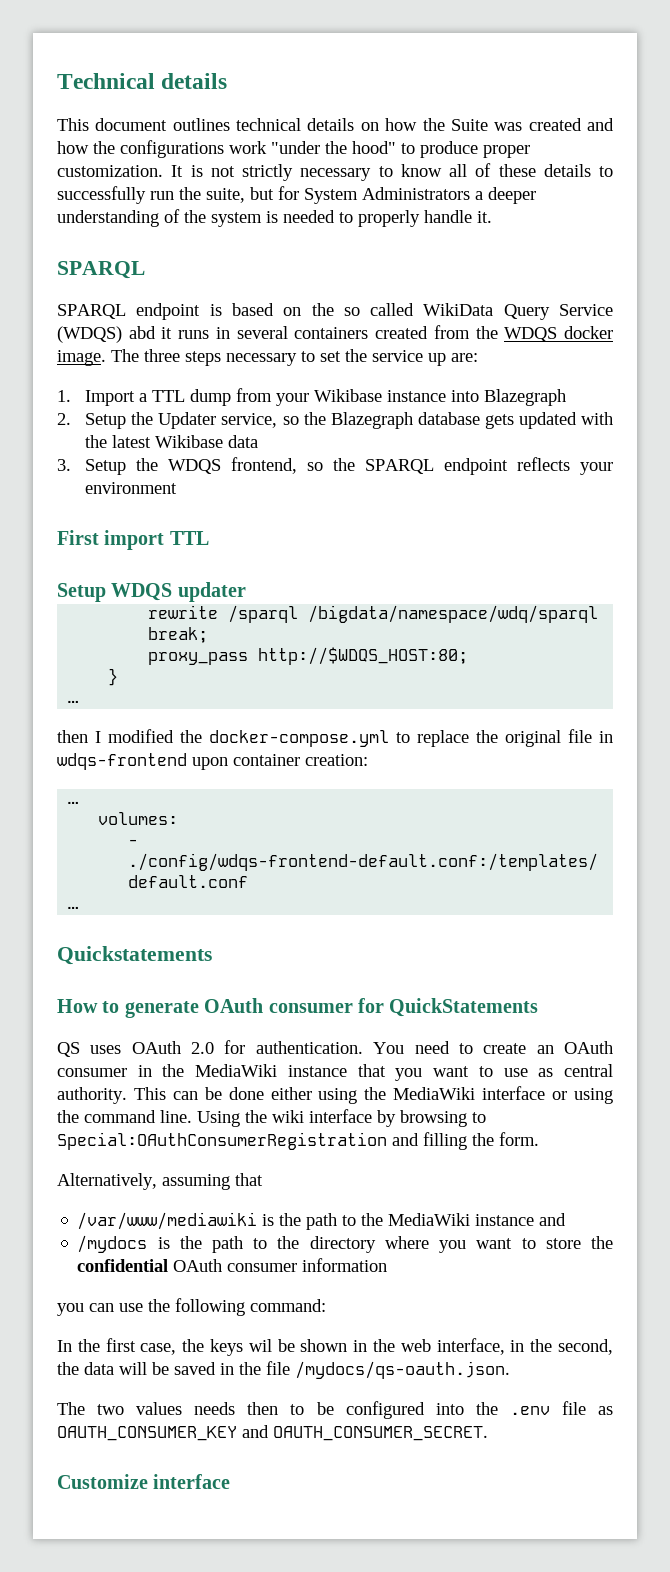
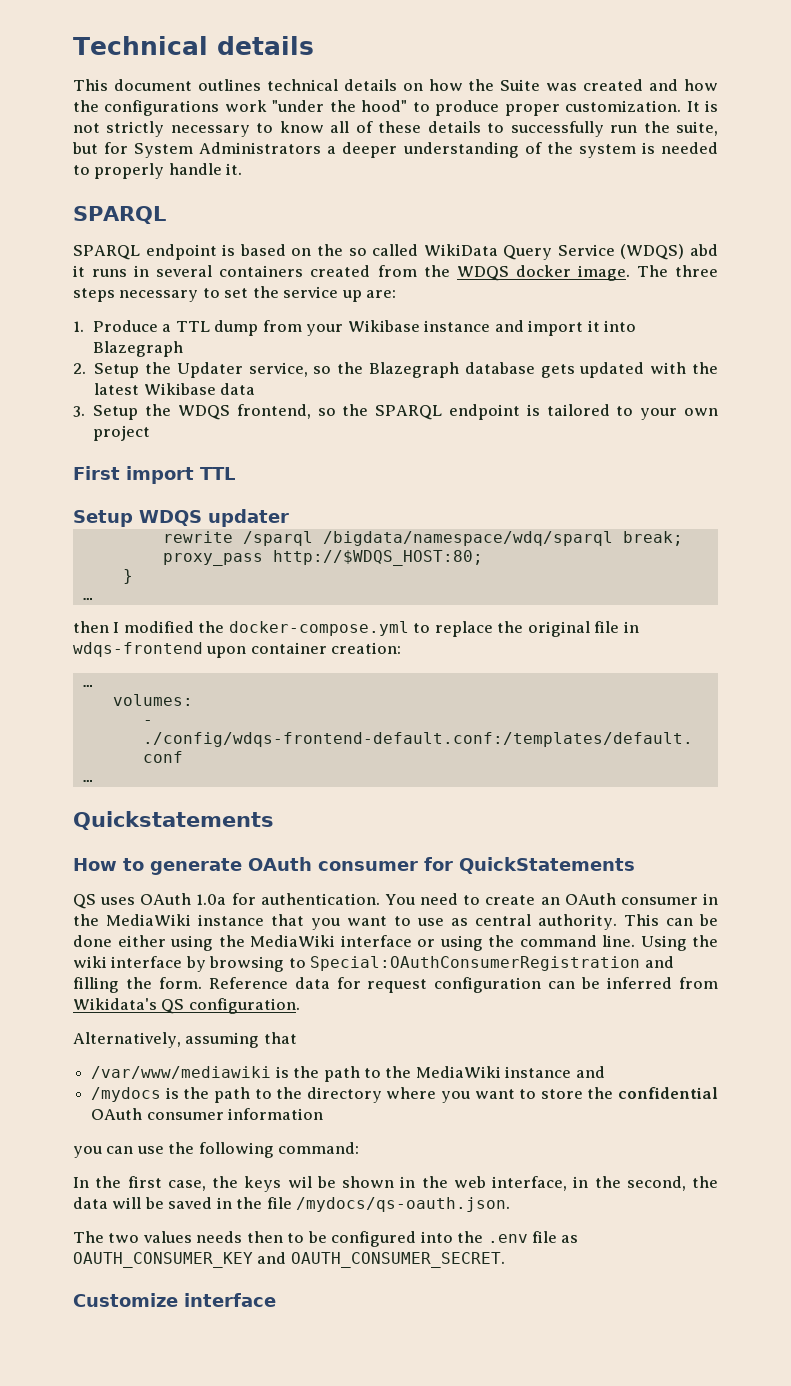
[85,390,136,406] Import -> [92,320,158,332] Produce
(447, 396) none -> [494,320,600,336] and import it
[517,457,613,475] [85,482,178,494] reflects your environment -> [526,404,718,420] [93,425,151,441] is tailored to your own project
[191,1042,215,1054] 2.0 -> [196,894,227,905] 1.0a
(539, 1139) none -> [208,977,718,993] [73,998,300,1014] Reference data for request configuration can be inferred from Wikidata's QS configuration.

